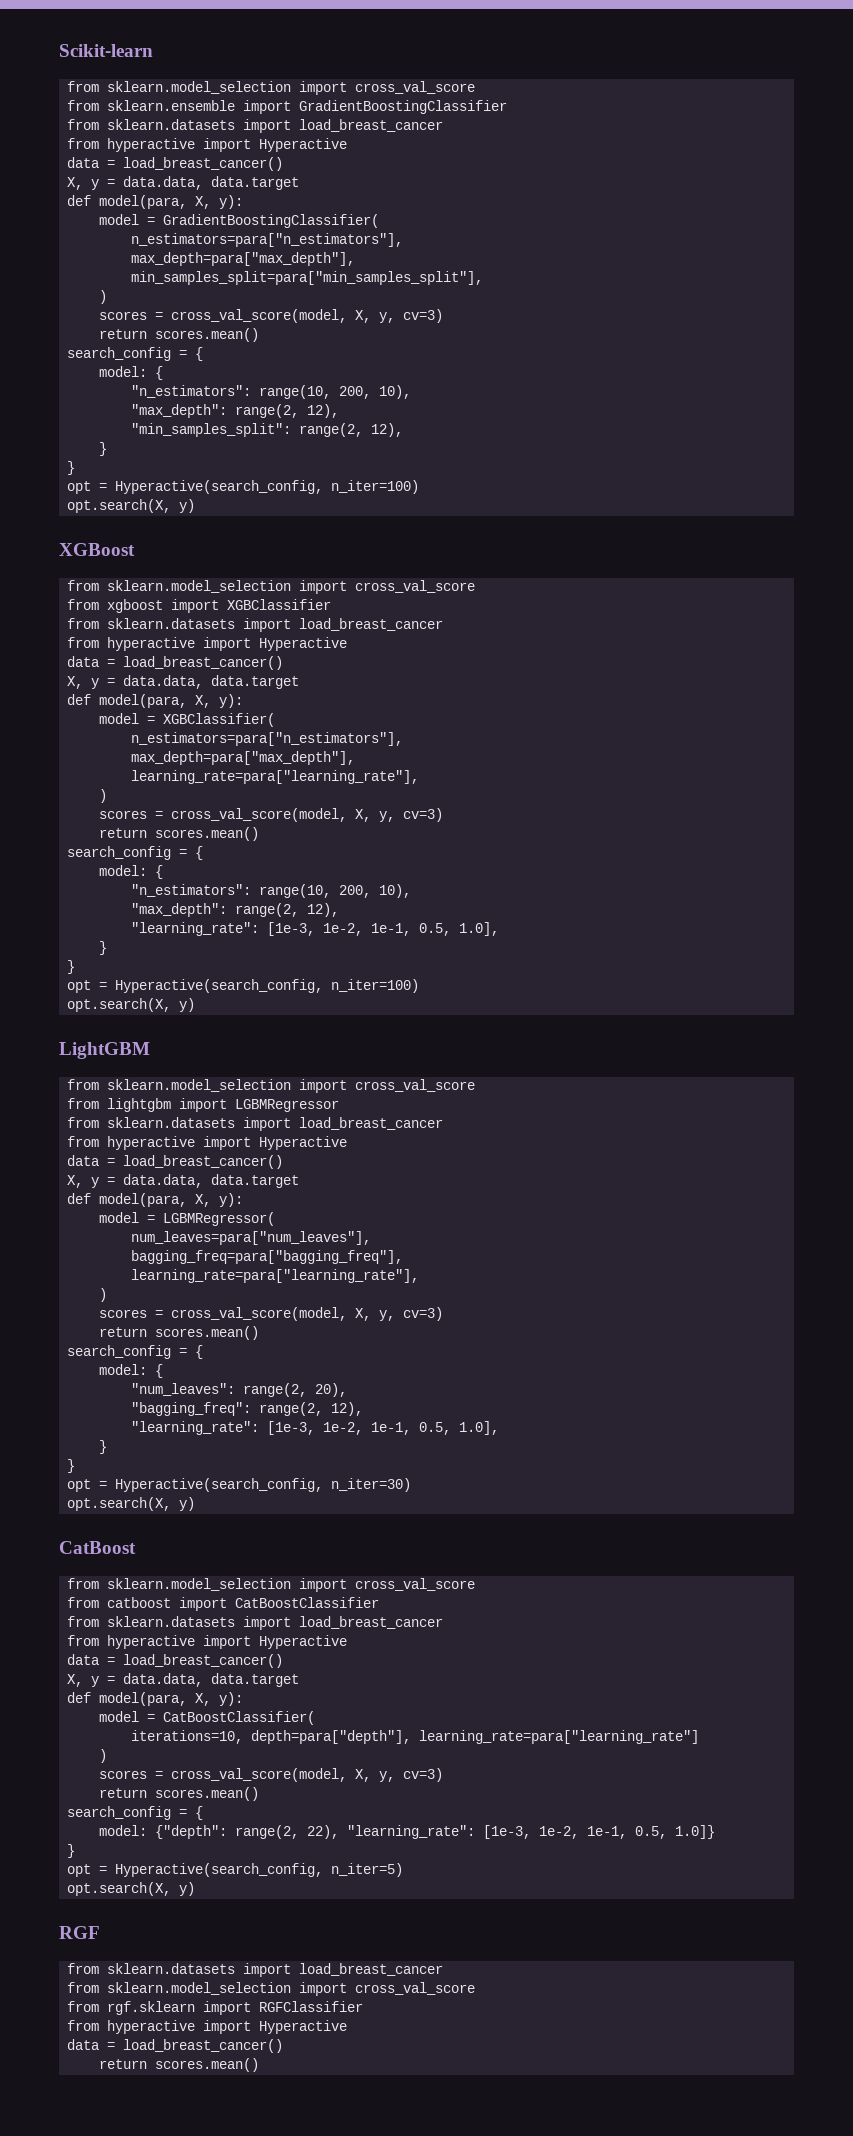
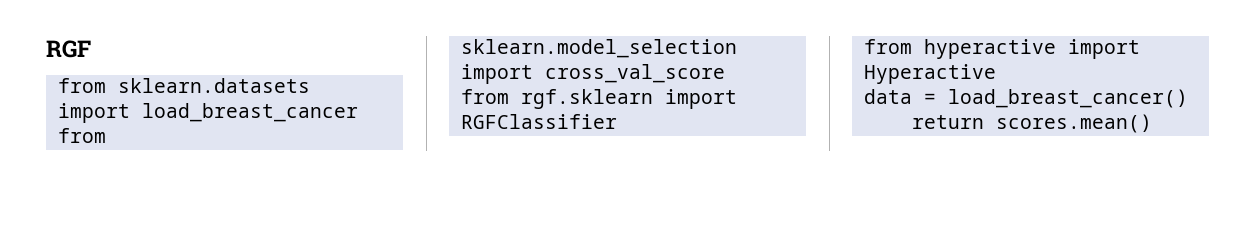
[59,44,153,57] [67,81,476,95] [67,100,508,114] [67,119,444,133] [67,138,348,152] [67,157,284,171] [67,176,300,190] [67,195,244,209] [99,214,380,228] [131,233,404,247] [131,252,356,266] [131,271,484,285] [99,290,108,304] [99,309,444,323] [99,328,260,342] [67,347,204,361] [99,366,164,380] [131,385,412,399] [131,404,340,418] [131,423,404,437] [99,442,108,456] [67,461,76,475] [67,480,420,494] [67,499,196,513] [59,543,135,556] [67,580,476,594] [67,599,332,613] [67,618,444,632] [67,637,348,651] [67,656,284,670] [67,675,300,689] [67,694,244,708] [99,713,276,727] [131,732,404,746] [131,751,356,765] [131,770,420,784] [99,789,108,803] [99,808,444,822] [99,827,260,841] [67,846,204,860] [99,865,164,879] [131,884,412,898] [131,903,340,917] [131,922,500,936] [99,941,108,955] [67,960,76,974] [67,979,420,993] [67,998,196,1012] [59,1042,150,1059] [67,1079,476,1093] [67,1098,340,1112] [67,1117,444,1131] [67,1136,348,1150] [67,1155,284,1169] [67,1174,300,1188] [67,1193,244,1207] [99,1212,276,1226] [131,1231,372,1245] [131,1250,404,1264] [131,1269,420,1283] [99,1288,108,1302] [99,1307,444,1321] [99,1326,260,1340] [67,1345,204,1359] [99,1364,164,1378] [131,1383,348,1397] [131,1402,364,1416] [131,1421,500,1435] [99,1440,108,1454] [67,1459,76,1473] [67,1478,412,1492] [67,1497,196,1511] [59,1541,136,1554] [67,1578,476,1592] [67,1597,380,1611] [67,1616,444,1630] [67,1635,348,1649] [67,1654,284,1668] [67,1673,300,1687] [67,1692,244,1706] [99,1711,316,1725] [131,1730,700,1744] [99,1749,108,1763] [99,1768,444,1782] [99,1787,260,1801] [67,1806,204,1820] [99,1825,716,1839] [67,1844,76,1858] [67,1863,404,1877] [67,1882,196,1896] Scikit-learn // from sklearn.model_selection import cross_val_score // from sklearn.ensemble import GradientBoostingClassifier // from sklearn.datasets import load_breast_cancer // from hyperactive import Hyperactive // data = load_breast_cancer() // X, y = data.data, data.target // def model(para, X, y): // model = GradientBoostingClassifier( // n_estimators=para["n_estimators"], // max_depth=para["max_depth"], // min_samples_split=para["min_samples_split"], // ) // scores = cross_val_score(model, X, y, cv=3) // return scores.mean() // search_config = { // model: { // "n_estimators": range(10, 200, 10), // "max_depth": range(2, 12), // "min_samples_split": range(2, 12), // } // } // opt = Hyperactive(search_config, n_iter=100) // opt.search(X, y) // XGBoost // from sklearn.model_selection import cross_val_score // from xgboost import XGBClassifier // from sklearn.datasets import load_breast_cancer // from hyperactive import Hyperactive // data = load_breast_cancer() // X, y = data.data, data.target // def model(para, X, y): // model = XGBClassifier( // n_estimators=para["n_estimators"], // max_depth=para["max_depth"], // learning_rate=para["learning_rate"], // ) // scores = cross_val_score(model, X, y, cv=3) // return scores.mean() // search_config = { // model: { // "n_estimators": range(10, 200, 10), // "max_depth": range(2, 12), // "learning_rate": [1e-3, 1e-2, 1e-1, 0.5, 1.0], // } // } // opt = Hyperactive(search_config, n_iter=100) // opt.search(X, y) // LightGBM // from sklearn.model_selection import cross_val_score // from lightgbm import LGBMRegressor // from sklearn.datasets import load_breast_cancer // from hyperactive import Hyperactive // data = load_breast_cancer() // X, y = data.data, data.target // def model(para, X, y): // model = LGBMRegressor( // num_leaves=para["num_leaves"], // bagging_freq=para["bagging_freq"], // learning_rate=para["learning_rate"], // ) // scores = cross_val_score(model, X, y, cv=3) // return scores.mean() // search_config = { // model: { // "num_leaves": range(2, 20), // "bagging_freq": range(2, 12), // "learning_rate": [1e-3, 1e-2, 1e-1, 0.5, 1.0], // } // } // opt = Hyperactive(search_config, n_iter=30) // opt.search(X, y) // CatBoost // from sklearn.model_selection import cross_val_score // from catboost import CatBoostClassifier // from sklearn.datasets import load_breast_cancer // from hyperactive import Hyperactive // data = load_breast_cancer() // X, y = data.data, data.target // def model(para, X, y): // model = CatBoostClassifier( // iterations=10, depth=para["depth"], learning_rate=para["learning_rate"] // ) // scores = cross_val_score(model, X, y, cv=3) // return scores.mean() // search_config = { // model: {"depth": range(2, 22), "learning_rate": [1e-3, 1e-2, 1e-1, 0.5, 1.0]} // } // opt = Hyperactive(search_config, n_iter=5) // opt.search(X, y) // -> (46, 49) none

